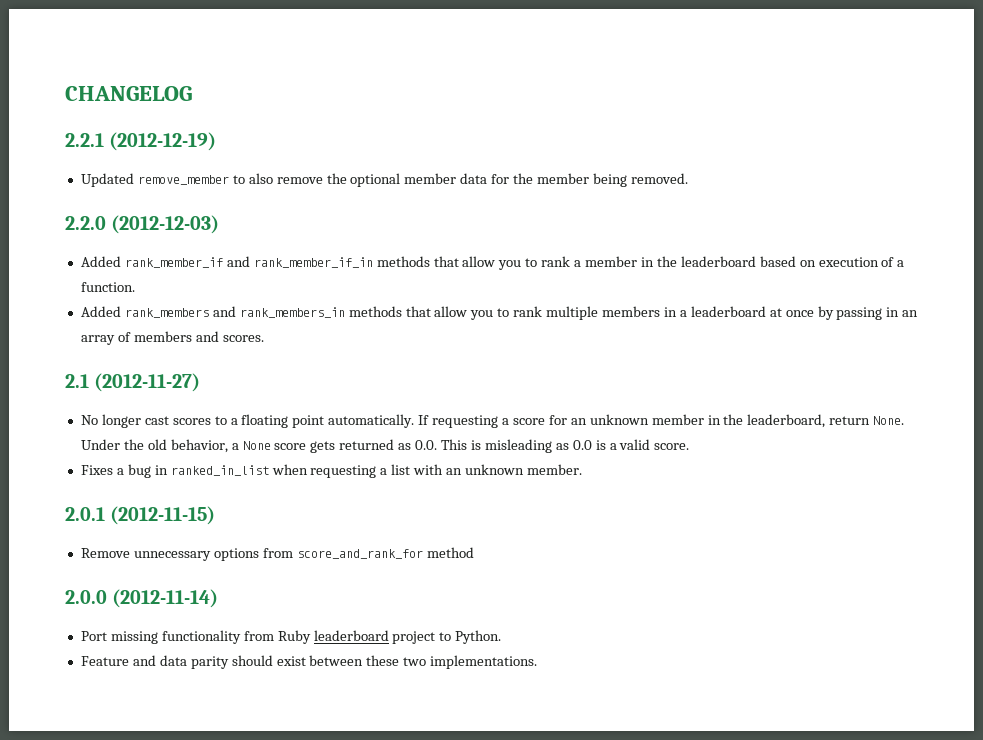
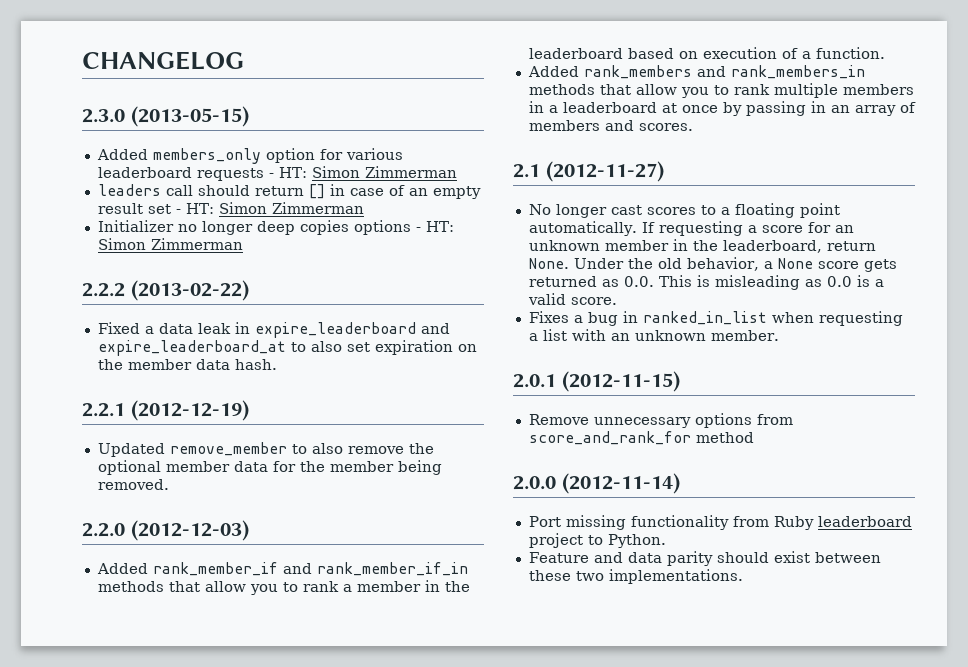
(192, 93) none -> [82,106,249,127] [96,148,403,164] [97,166,457,181] [97,184,481,199] [97,202,364,214] [97,220,454,235] [97,238,243,250] [82,280,249,301] [97,322,450,338] [97,340,477,356] [97,359,277,370] // 2.3.0 (2013-05-15) // Added members_only option for various leaderboard requests - HT: Simon Zimmerman // leaders call should return [] in case of an empty result set - HT: Simon Zimmerman // Initializer no longer deep copies options - HT: Simon Zimmerman // 2.2.2 (2013-02-22) // Fixed a data leak in expire_leaderboard and expire_leaderboard_at to also set expiration on the member data hash.

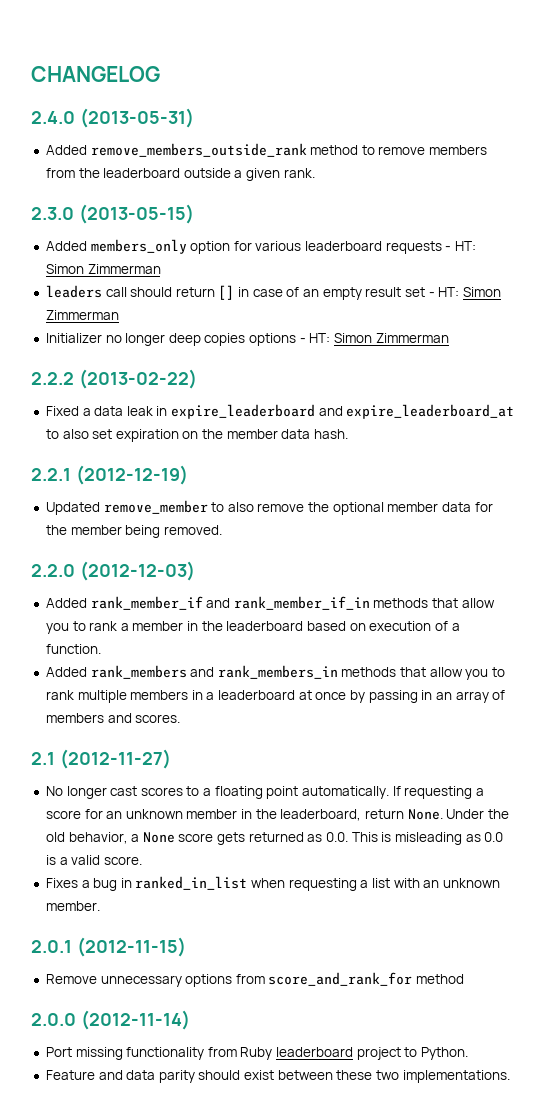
(244, 60) none -> [31,108,194,128] [45,143,488,157] [45,168,315,181] // 2.4.0 (2013-05-31) // Added remove_members_outside_rank method to remove members from the leaderboard outside a given rank.

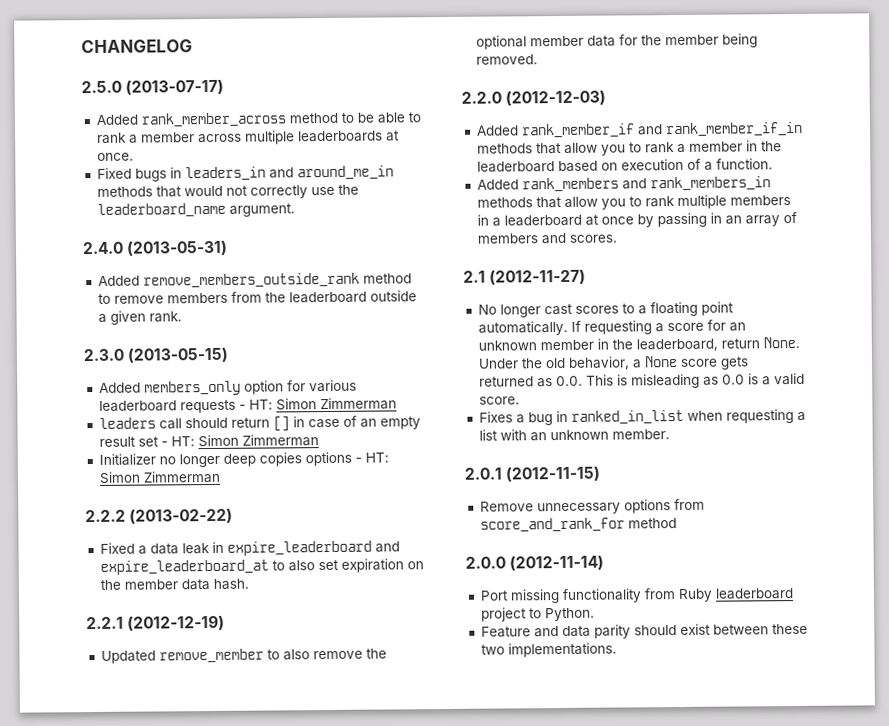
(160, 74) none -> [81,79,225,96] [95,112,421,128] [96,130,400,145] [96,152,134,161] [96,165,394,182] [96,184,359,199] [96,202,295,218] // 2.5.0 (2013-07-17) // Added rank_member_across method to be able to rank a member across multiple leaderboards at once. // Fixed bugs in leaders_in and around_me_in methods that would not correctly use the leaderboard_name argument.

